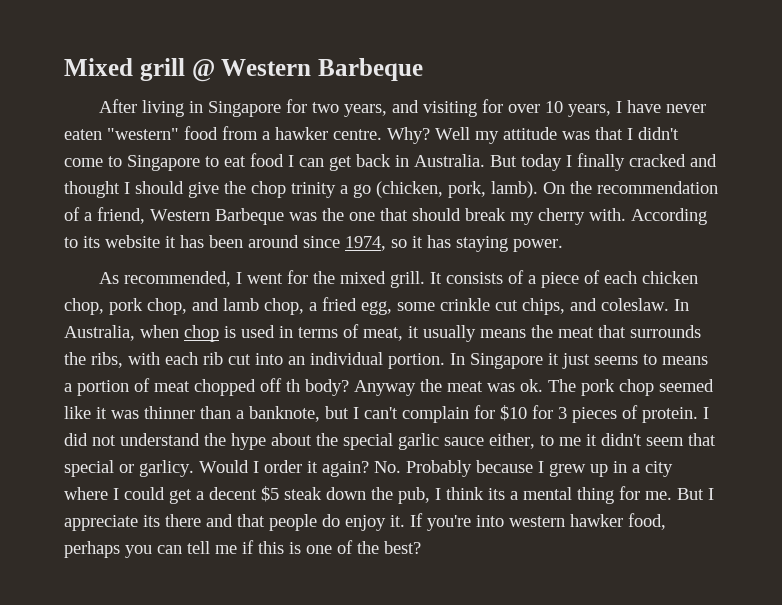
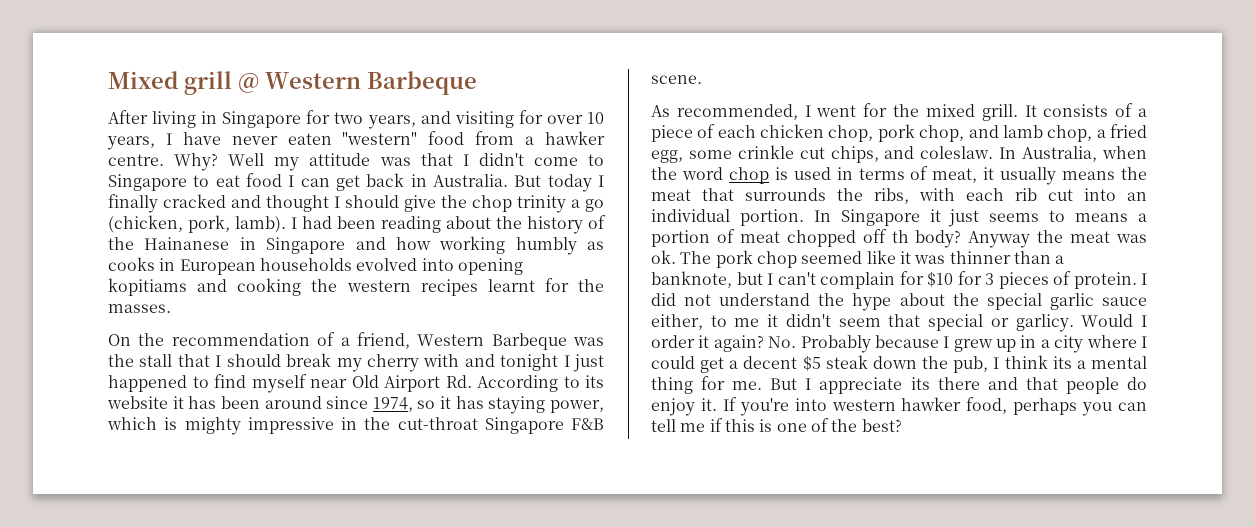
(538, 189) none -> [291,215,606,234] [108,236,604,255] [108,257,523,275] [108,278,604,296] [108,304,171,313] I had been reading about the history of the Hainanese in Singapore and how working humbly as cooks in European households evolved into opening kopitiams and cooking the western recipes learnt for the masses. //
[349,208,408,221] one that -> [139,354,222,367] stall that I
[589,208,626,221] with. -> [423,354,604,372] [108,374,472,393] with and tonight I just happened to find myself near Old Airport Rd.
[513,239,563,252] power. -> [550,400,604,413] [107,417,604,435] [651,75,702,84] power, which is mighty impressive in the cut-throat Singapore F&B scene.
(179, 331) none -> [651,167,723,180] the word

